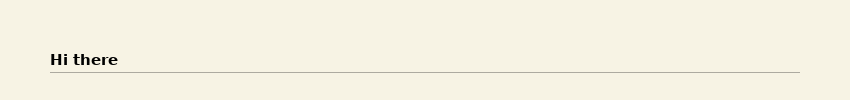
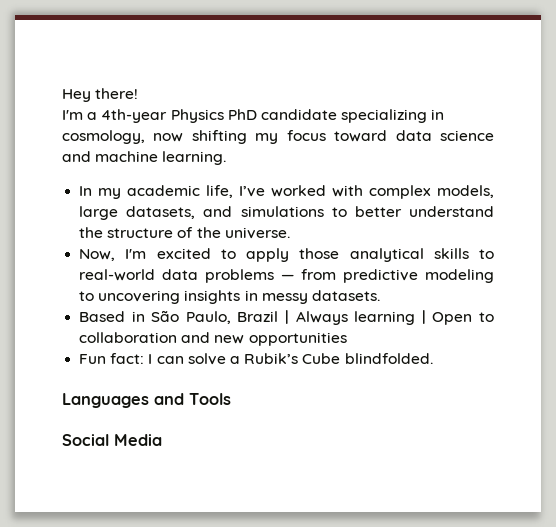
[50,54,118,65] Hi there -> [62,88,139,102] [62,109,445,123] [62,130,494,144] [62,151,227,165] [79,185,494,199] [79,206,494,220] [79,227,290,239] [79,248,494,262] [79,269,494,283] [79,290,380,304] [79,310,494,325] [79,332,347,346] [79,353,433,365] [62,393,231,408] [62,434,162,446] Hey there! // I'm a 4th-year Physics PhD candidate specializing in cosmology, now shifting my focus toward data science and machine learning. // In my academic life, I’ve worked with complex models, large datasets, and simulations to better understand the structure of the universe. // Now, I'm excited to apply those analytical skills to real-world data problems — from predictive modeling to uncovering insights in messy datasets. // Based in São Paulo, Brazil | Always learning | Open to collaboration and new opportunities // Fun fact: I can solve a Rubik’s Cube blindfolded. // Languages and Tools // Social Media

